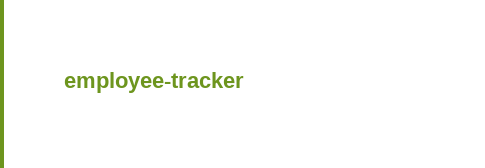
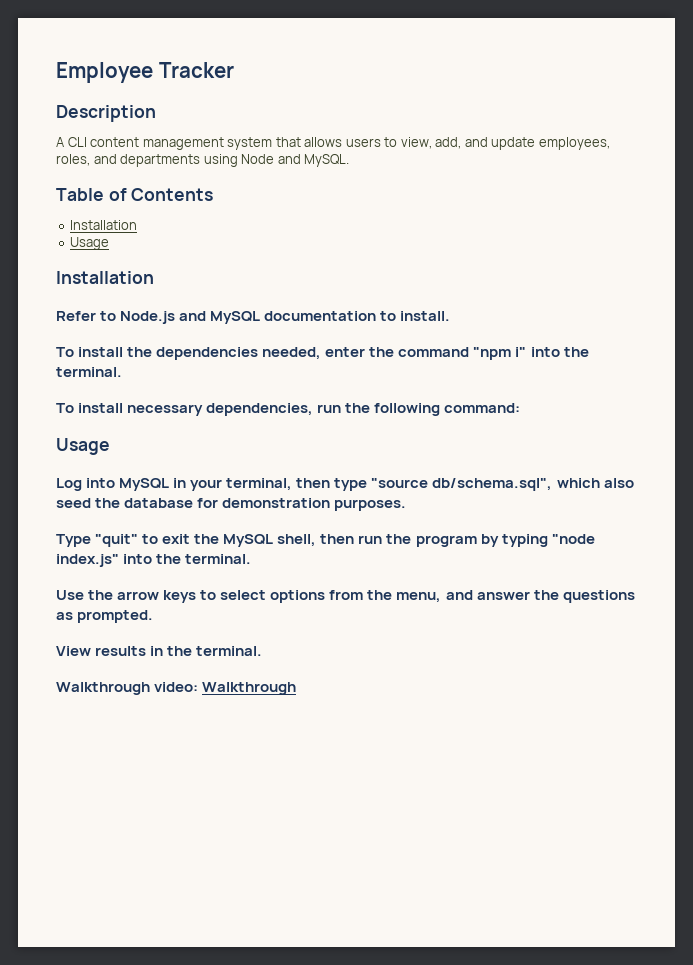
[64,72,244,93] employee-tracker -> [56,62,234,83] [56,105,156,122] [56,137,610,150] [56,154,350,167] [56,188,214,201] [70,220,138,230] [70,237,110,250] [56,271,154,284] [56,311,451,324] [56,347,589,360] [56,367,122,377] [56,403,521,416] [56,438,110,455] [56,478,634,491] [56,498,407,511] [56,534,595,547] [56,554,252,567] [56,590,635,603] [56,610,154,623] [56,646,263,656] [56,682,297,695] Employee Tracker // Description // A CLI content management system that allows users to view, add, and update employees, roles, and departments using Node and MySQL. // Table of Contents // Installation // Usage // Installation // Refer to Node.js and MySQL documentation to install. // To install the dependencies needed, enter the command "npm i" into the terminal. // To install necessary dependencies, run the following command: // Usage // Log into MySQL in your terminal, then type "source db/schema.sql", which also seed the database for demonstration purposes. // Type "quit" to exit the MySQL shell, then run the program by typing "node index.js" into the terminal. // Use the arrow keys to select options from the menu, and answer the questions as prompted. // View results in the terminal. // Walkthrough video: Walkthrough

